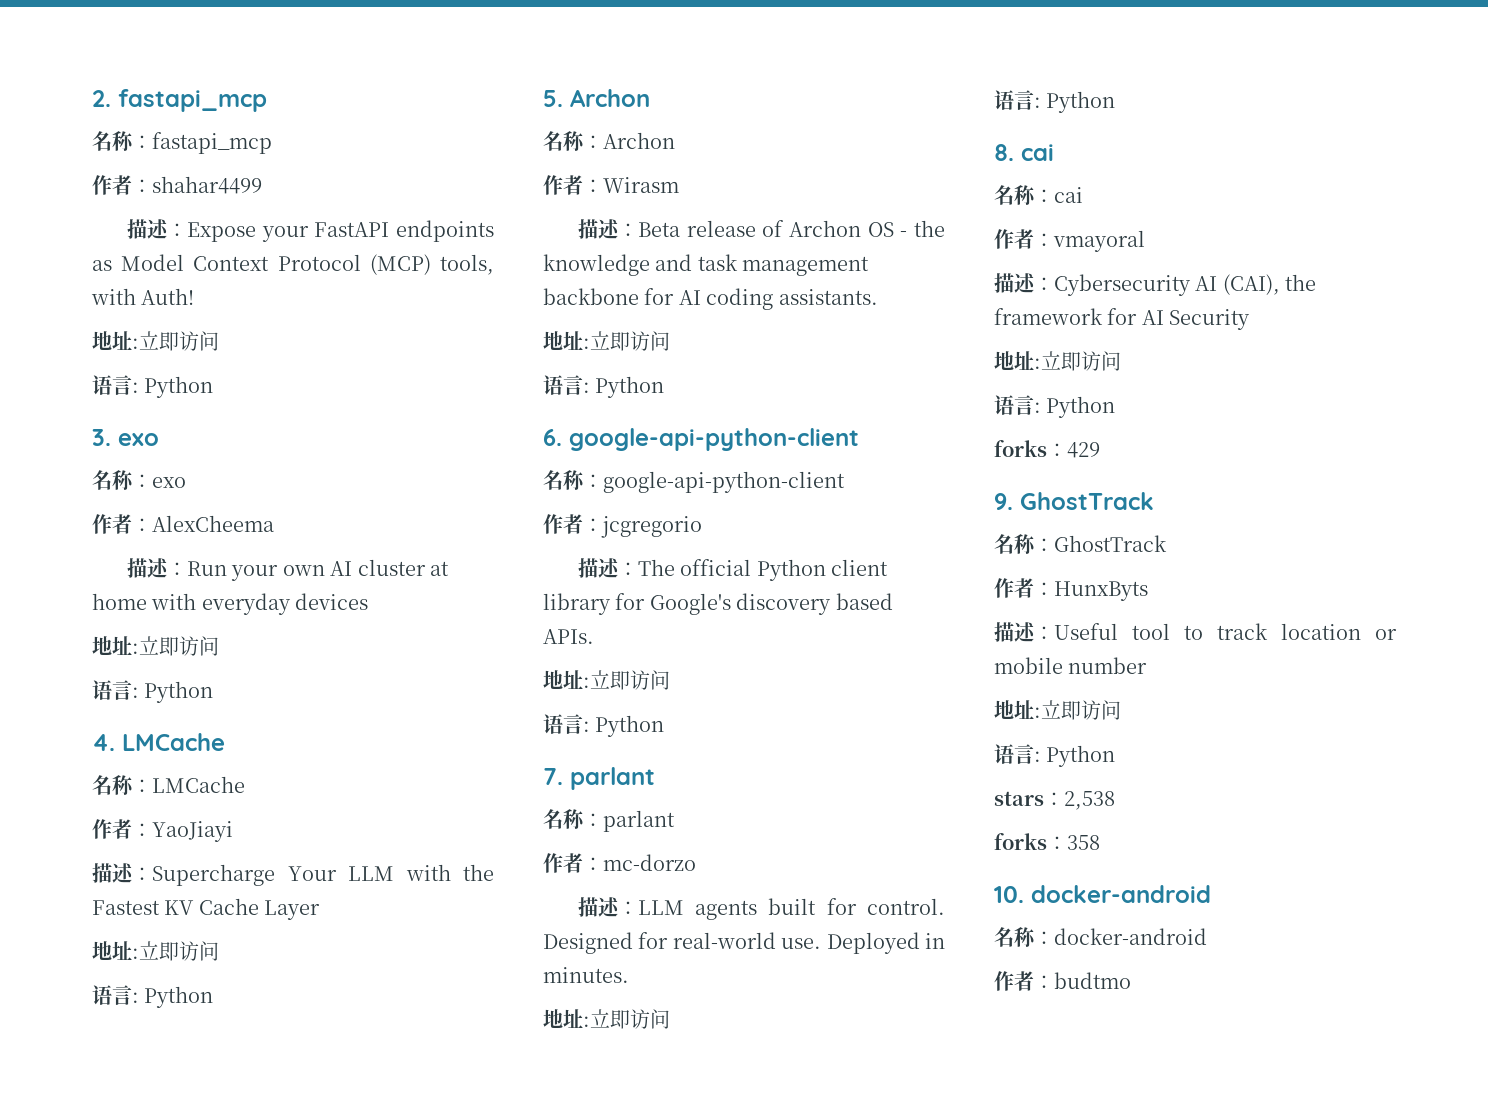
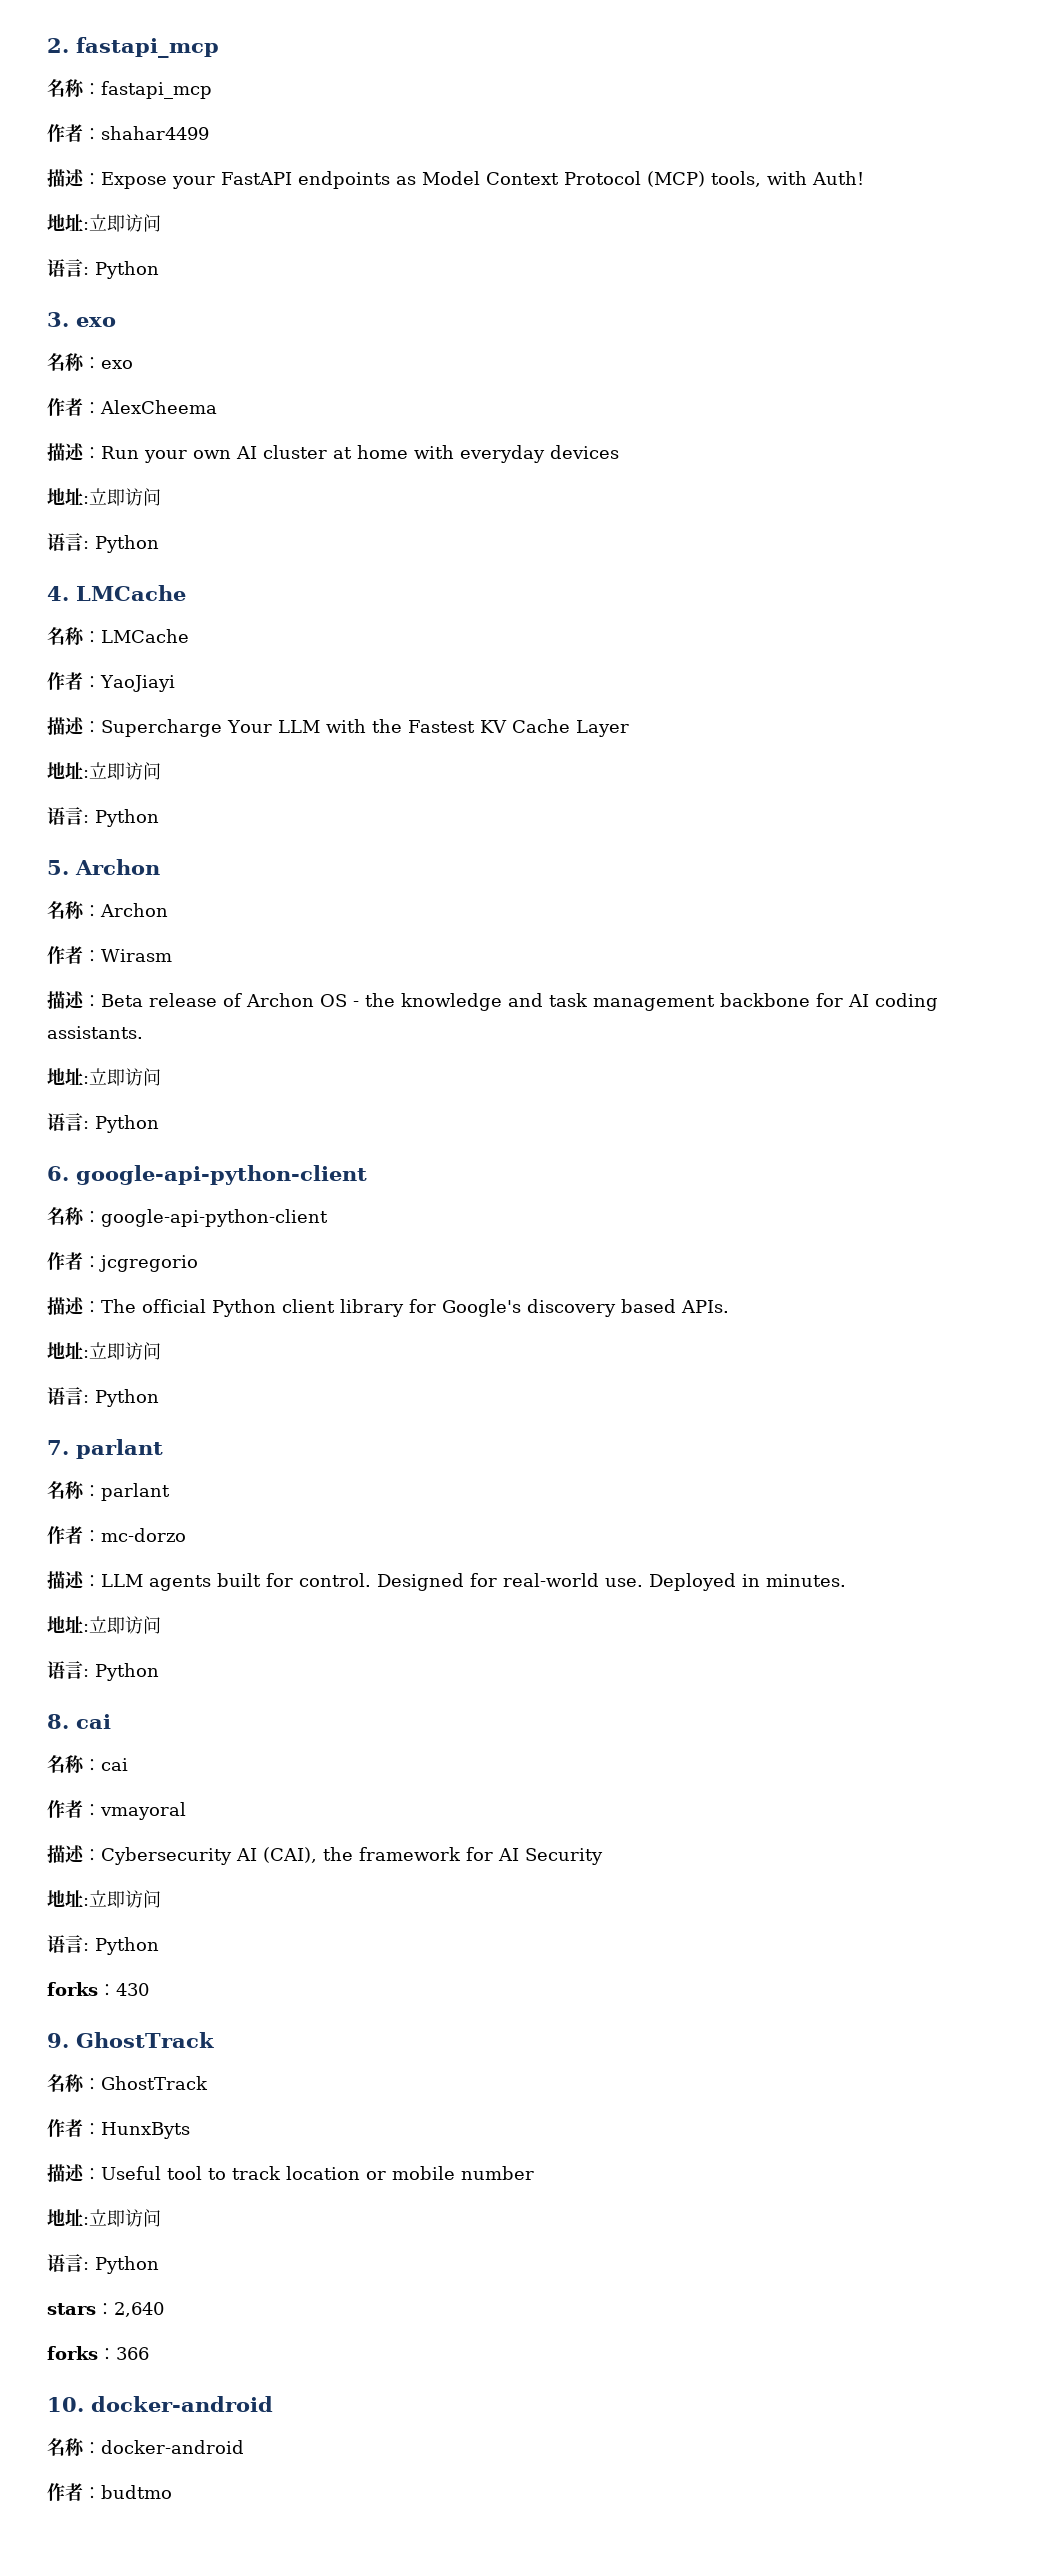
[1067,442,1100,458] 429 -> [116,1983,149,1996] 430
[1064,791,1115,810] [994,833,1100,850] 2,538 // forks：358 -> [114,2302,164,2317] [47,2346,149,2360] 2,640 // forks：366

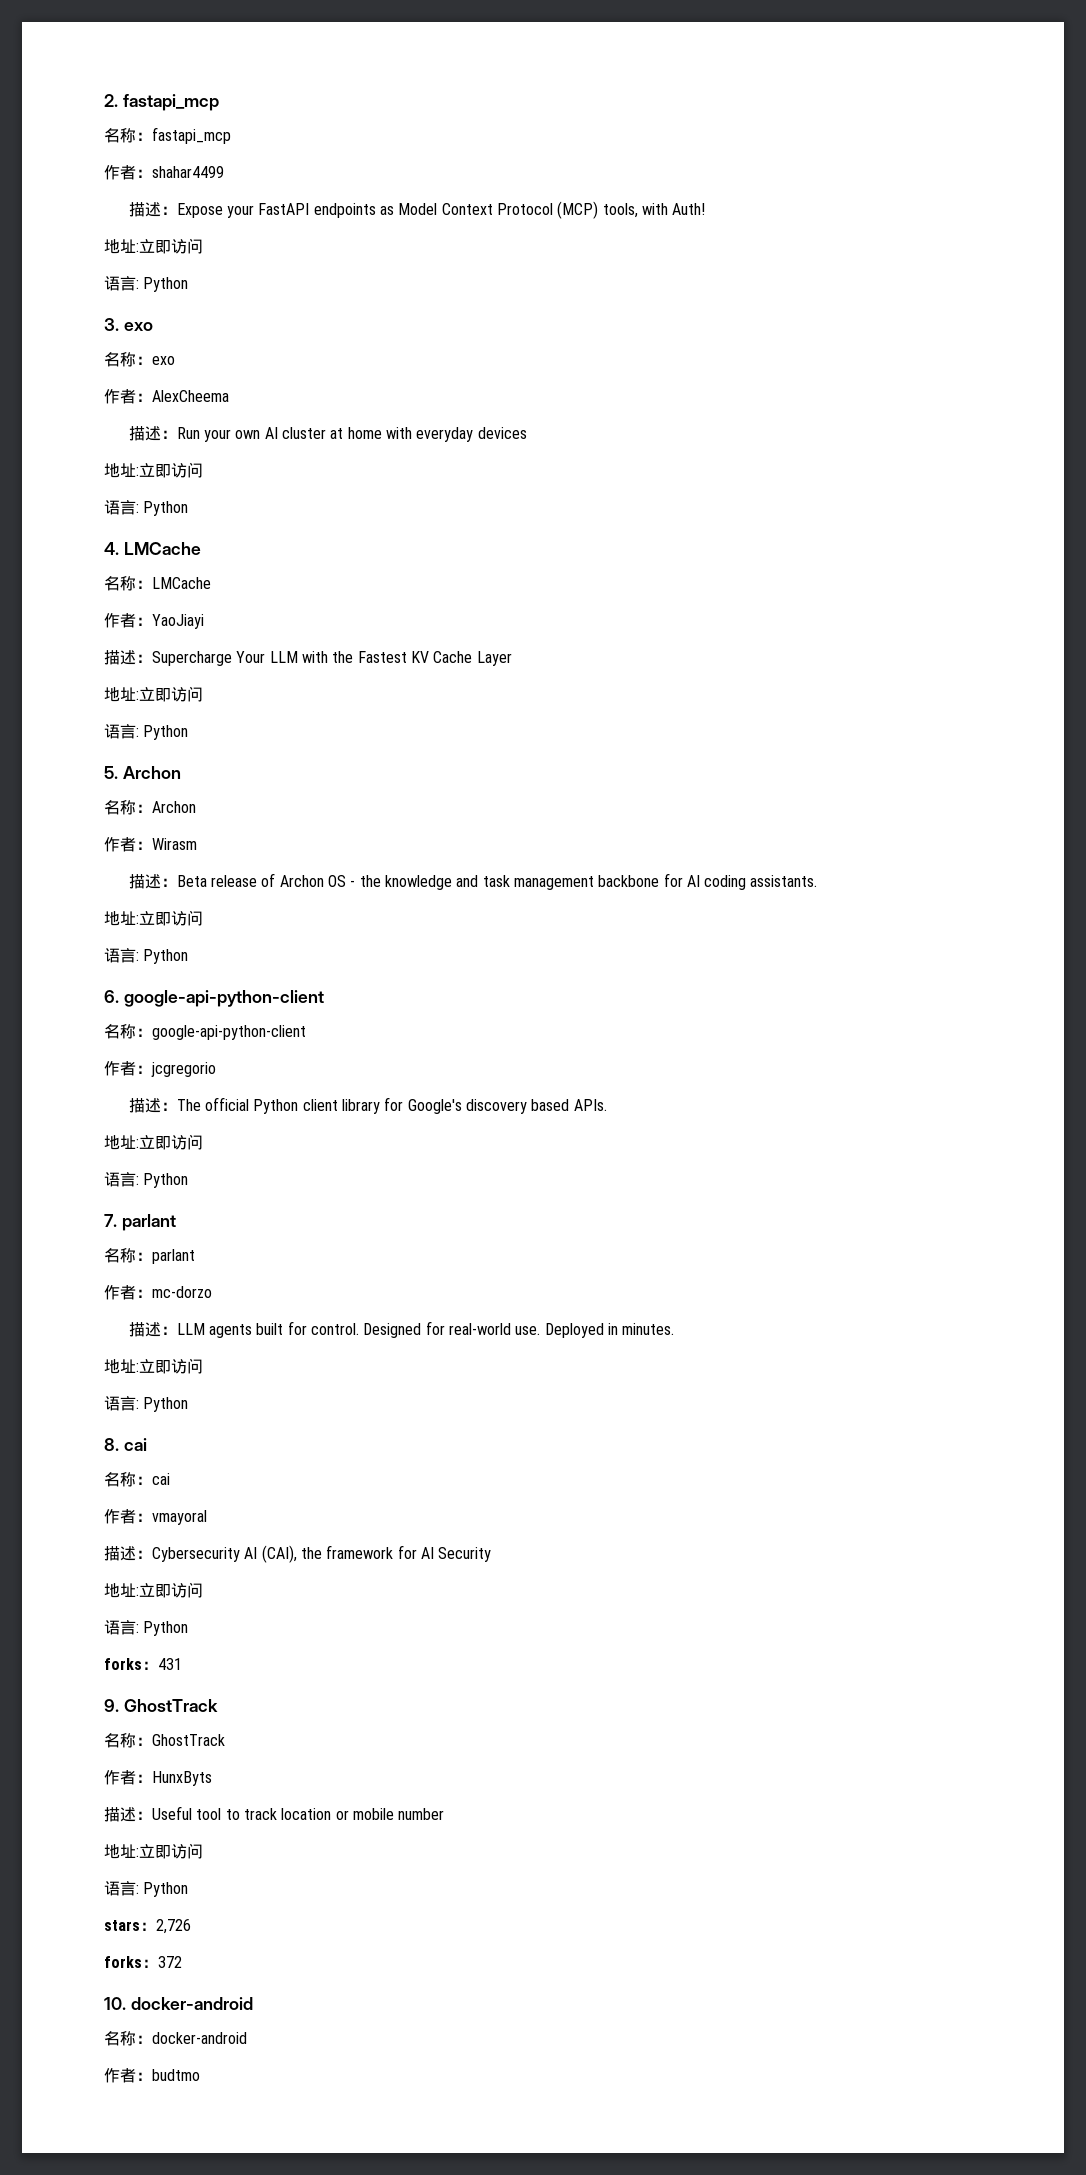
[116,1983,149,1996] 430 -> [158,1658,182,1670] 431
[114,2302,164,2317] [47,2346,149,2360] 2,640 // forks：366 -> [156,1919,191,1934] [104,1956,182,1968] 2,726 // forks：372

